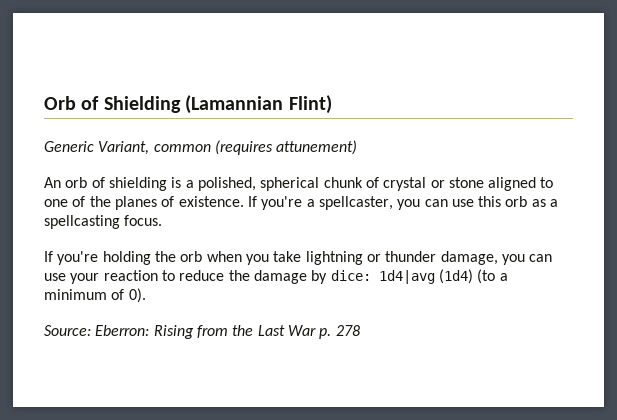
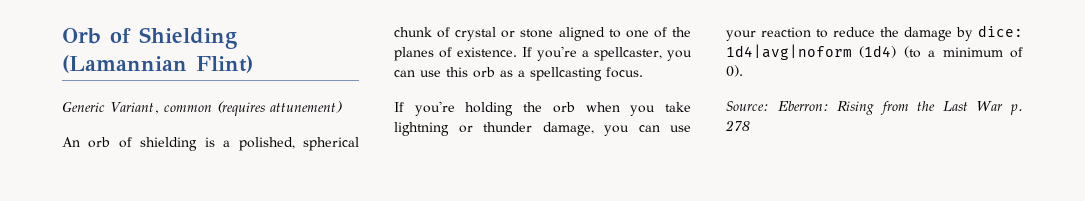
[378,270,435,284] 1d4|avg -> [726,44,852,60] 1d4|avg|noform

